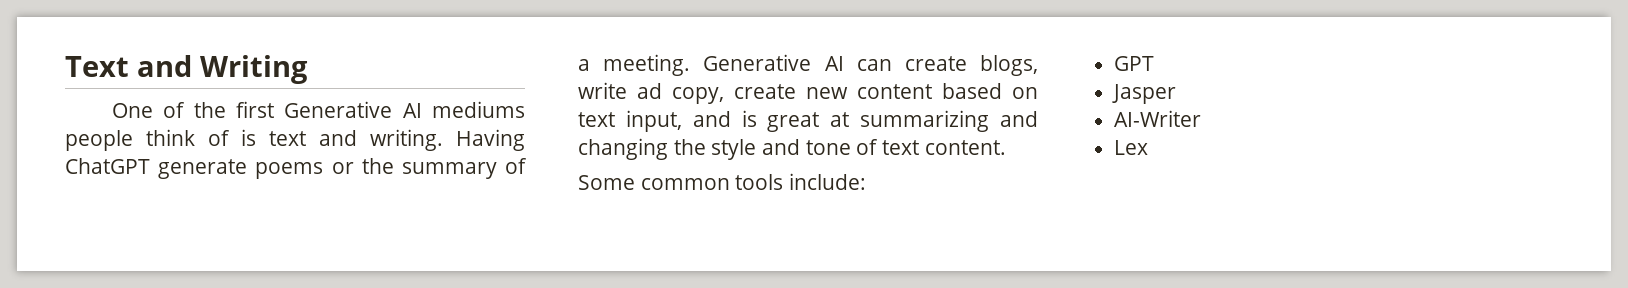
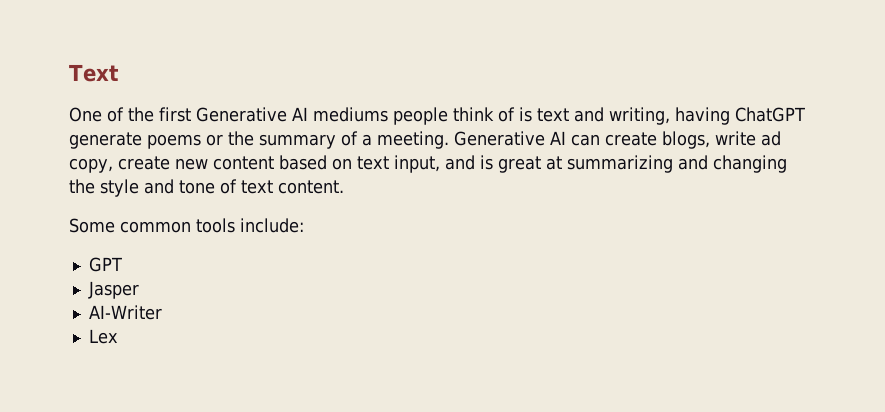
[136,55,308,84] and Writing -> (119, 73) none
[370,129,525,151] writing. Having -> [609,107,730,125] writing, having

